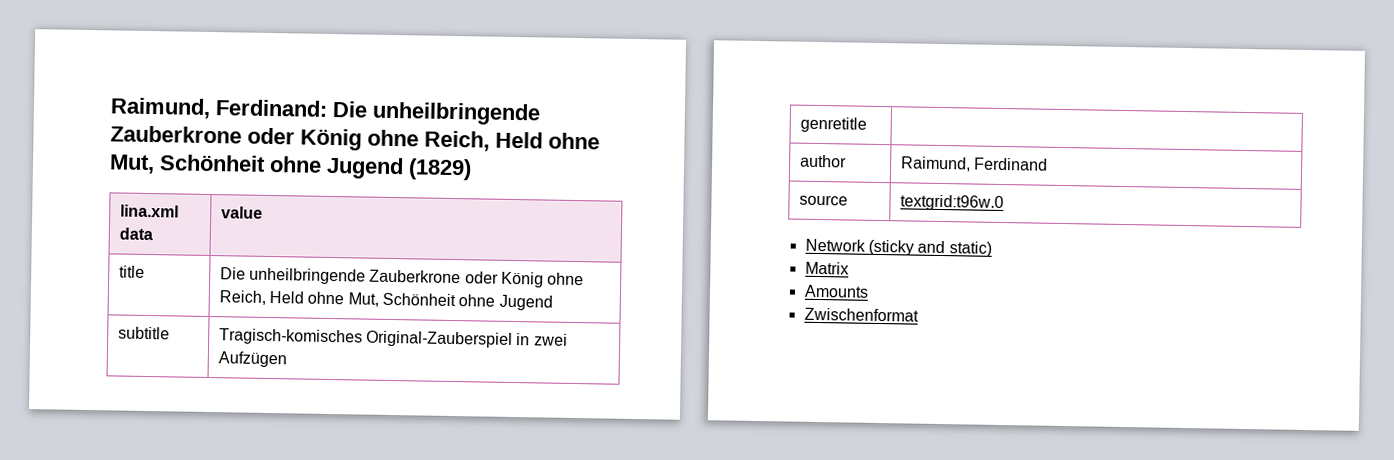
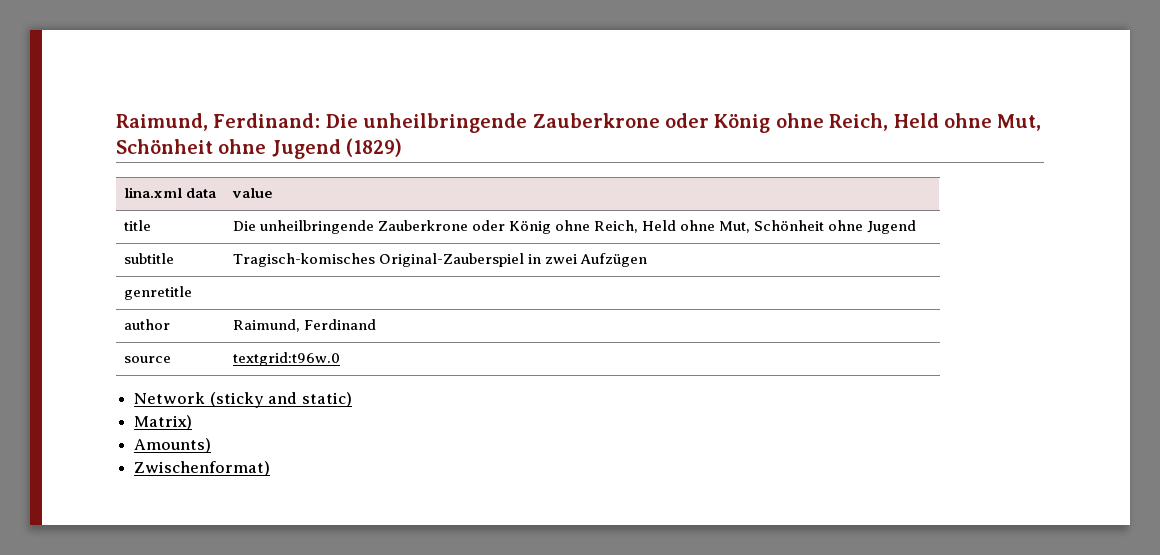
[804,261,849,275] [803,284,869,298] [803,307,919,322] Matrix // Amounts // Zwischenformat -> [134,415,193,430] [134,438,212,453] [134,461,271,476] Matrix) // Amounts) // Zwischenformat)

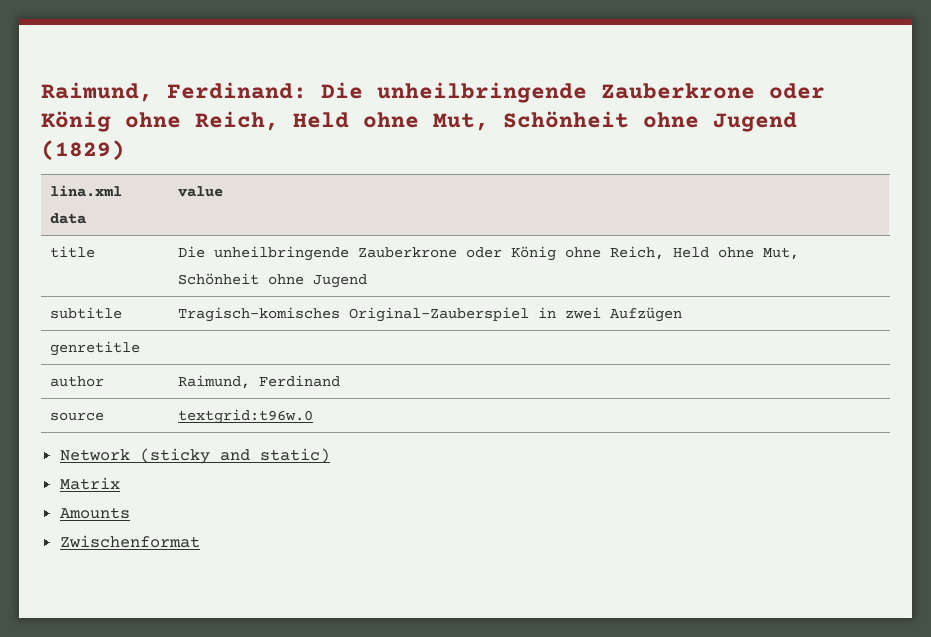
[134,415,193,430] [134,438,212,453] [134,461,271,476] Matrix) // Amounts) // Zwischenformat) -> [59,477,120,490] [59,507,130,519] [59,535,200,548] Matrix // Amounts // Zwischenformat

